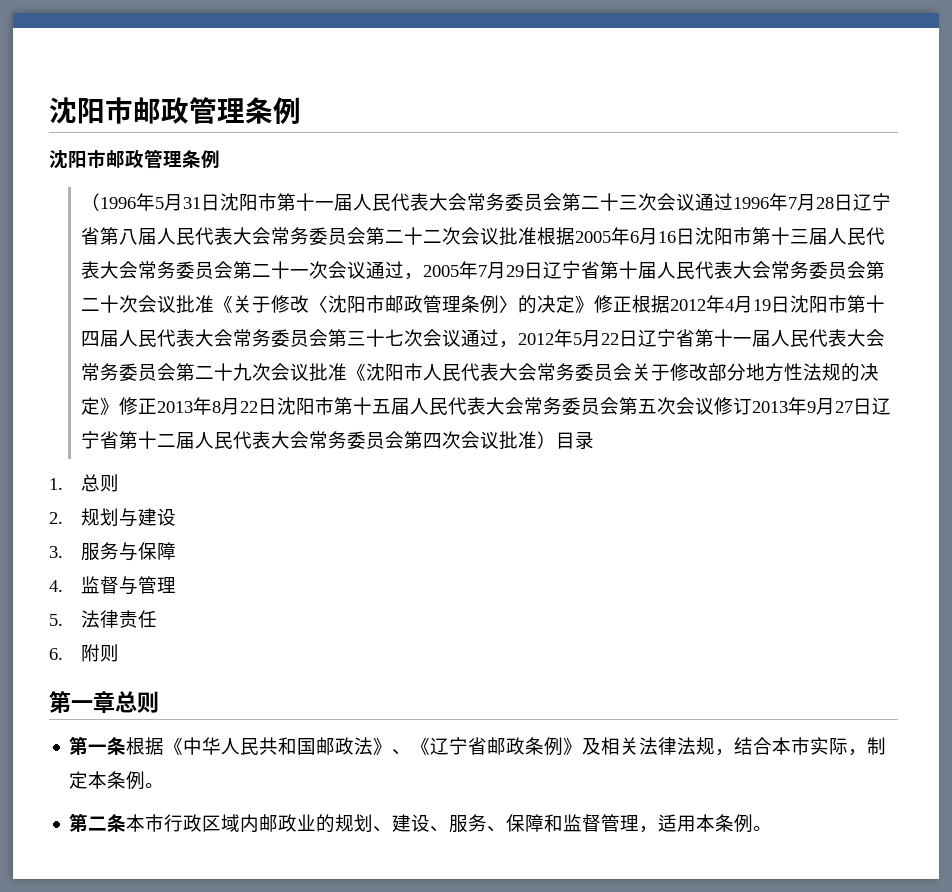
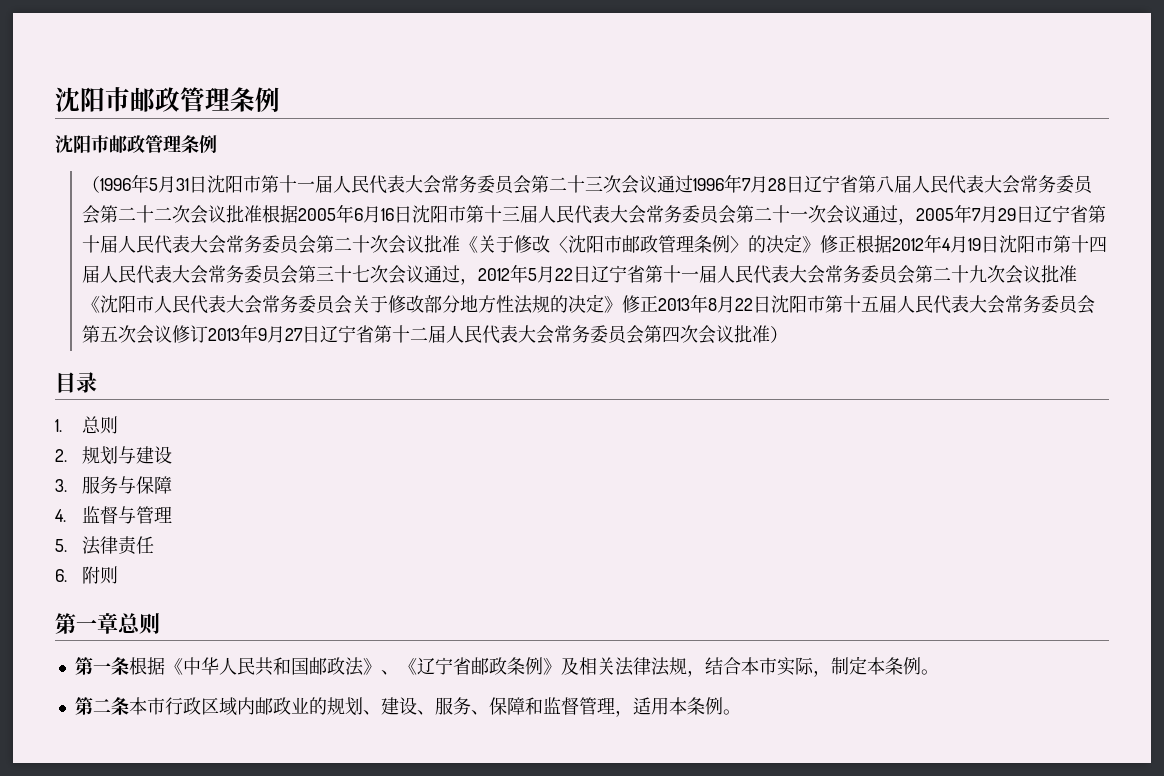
(556, 440) none -> (789, 334) //

